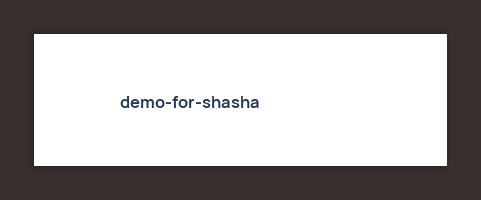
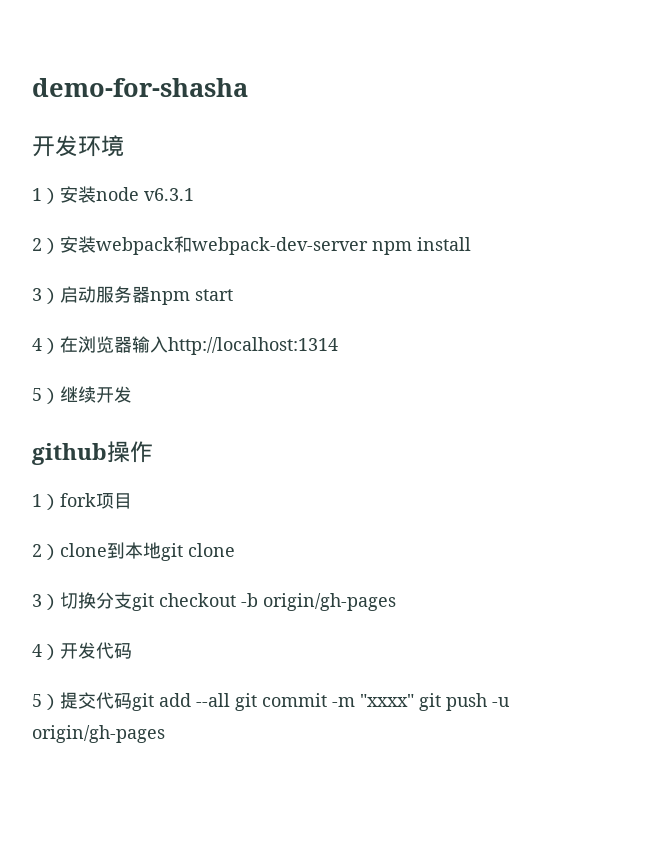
(260, 102) none -> [32,135,124,157] [32,186,194,204] [32,236,471,255] [32,286,233,305] [32,336,338,355] [32,386,132,404] [32,441,153,465] [32,493,132,510] [32,542,235,561] [32,592,396,611] [32,642,132,660] [32,692,510,711] [32,725,165,743] // 开发环境 // 1）安装node v6.3.1 // 2）安装webpack和webpack-dev-server npm install // 3）启动服务器npm start // 4）在浏览器输入http://localhost:1314 // 5）继续开发 // github操作 // 1）fork项目 // 2）clone到本地git clone // 3）切换分支git checkout -b origin/gh-pages // 4）开发代码 // 5）提交代码git add --all git commit -m "xxxx" git push -u origin/gh-pages

